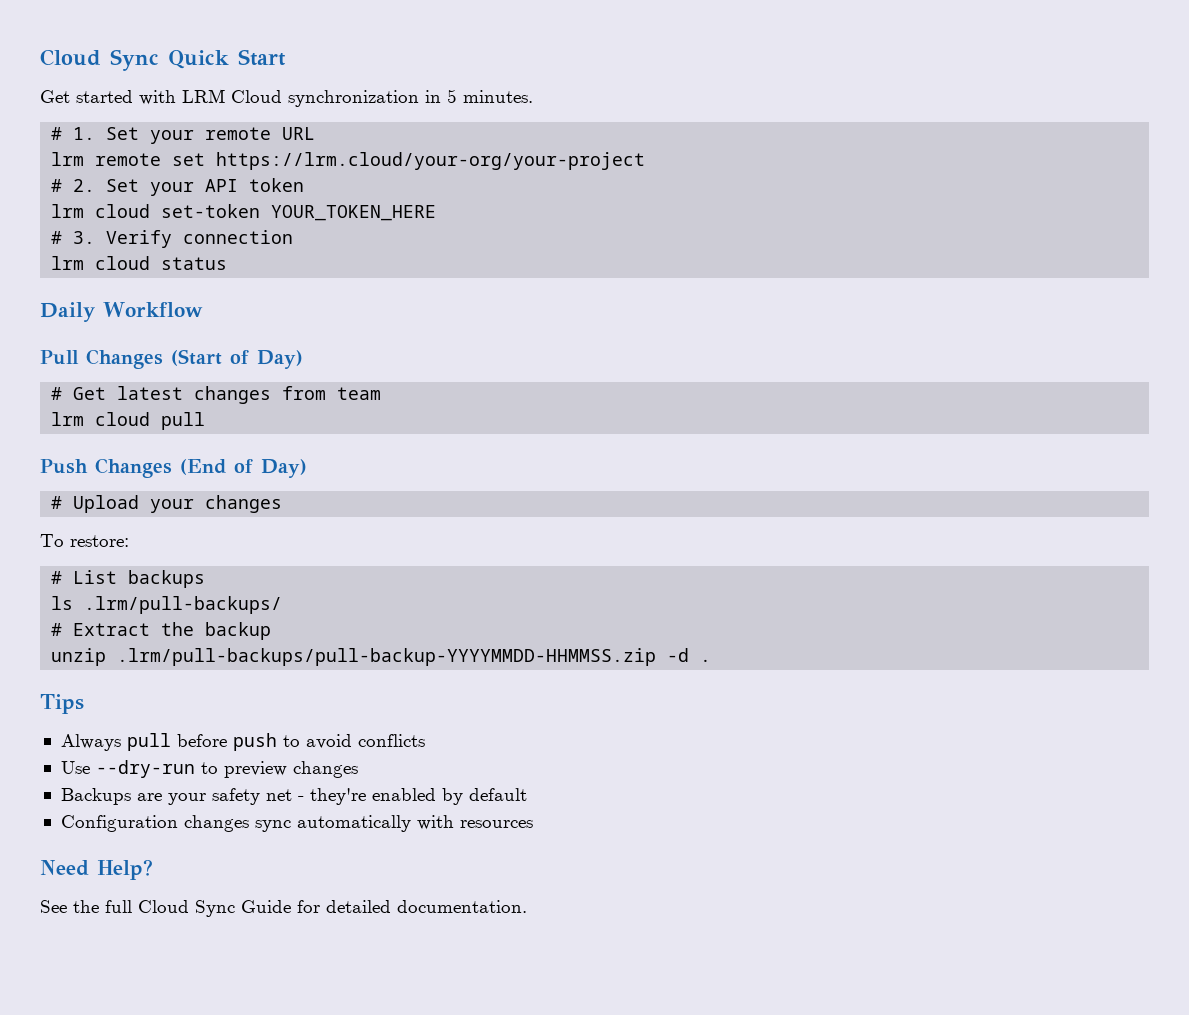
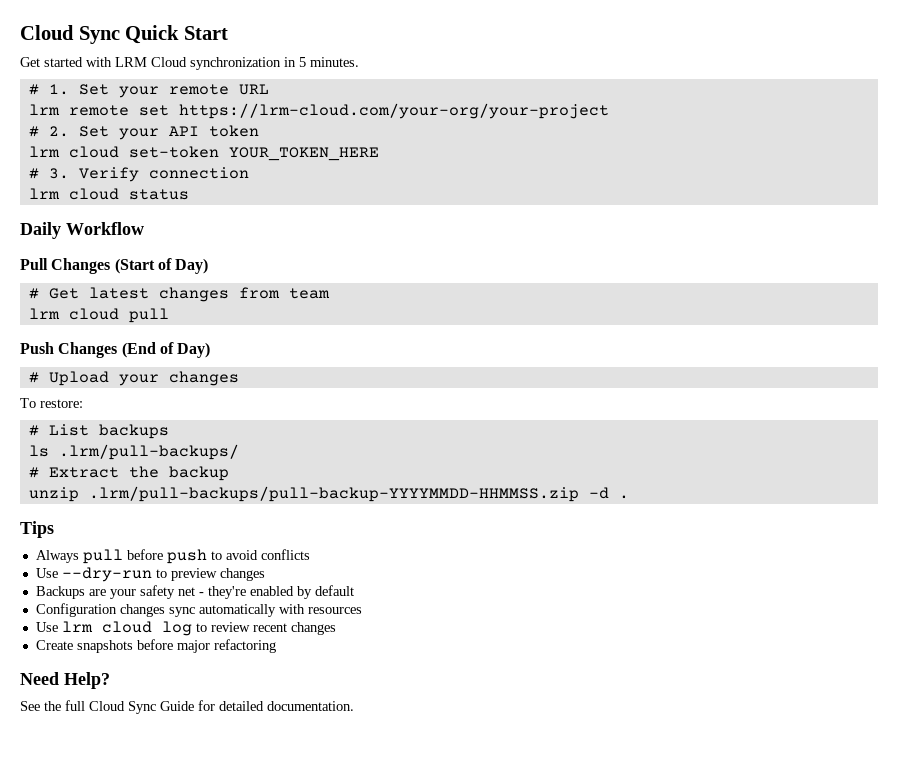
[216,152,646,170] https://lrm.cloud/your-org/your-project -> [178,103,609,119] https://lrm-cloud.com/your-org/your-project
(533, 824) none -> [35,621,336,636] [35,639,276,653] // Use lrm cloud log to review recent changes // Create snapshots before major refactoring

